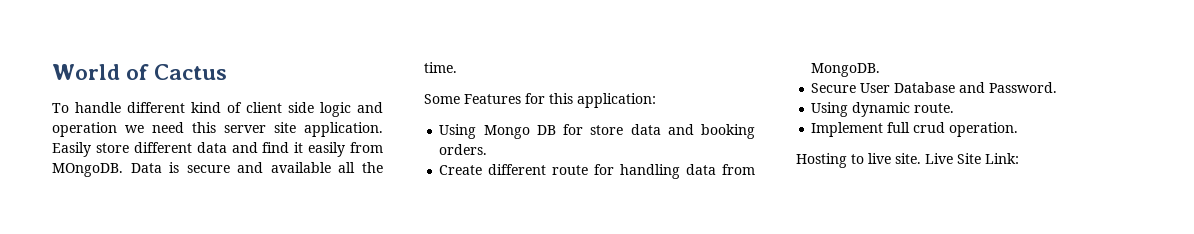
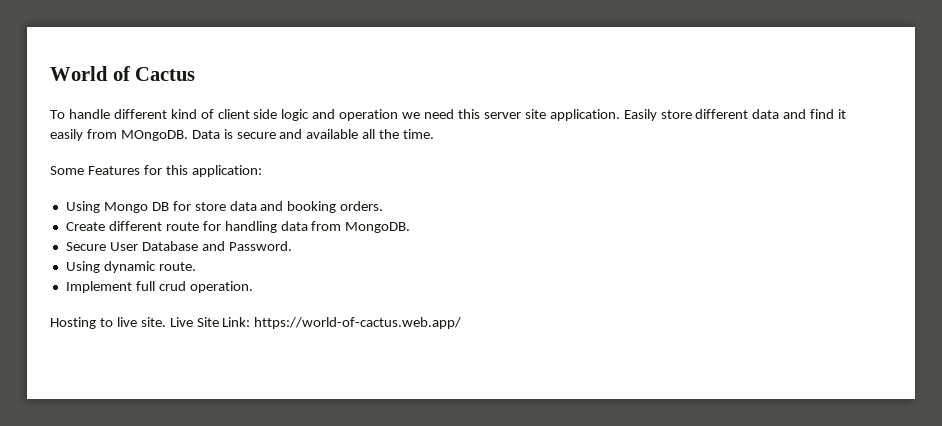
(1019, 158) none -> [254,317,462,329] https://world-of-cactus.web.app/

